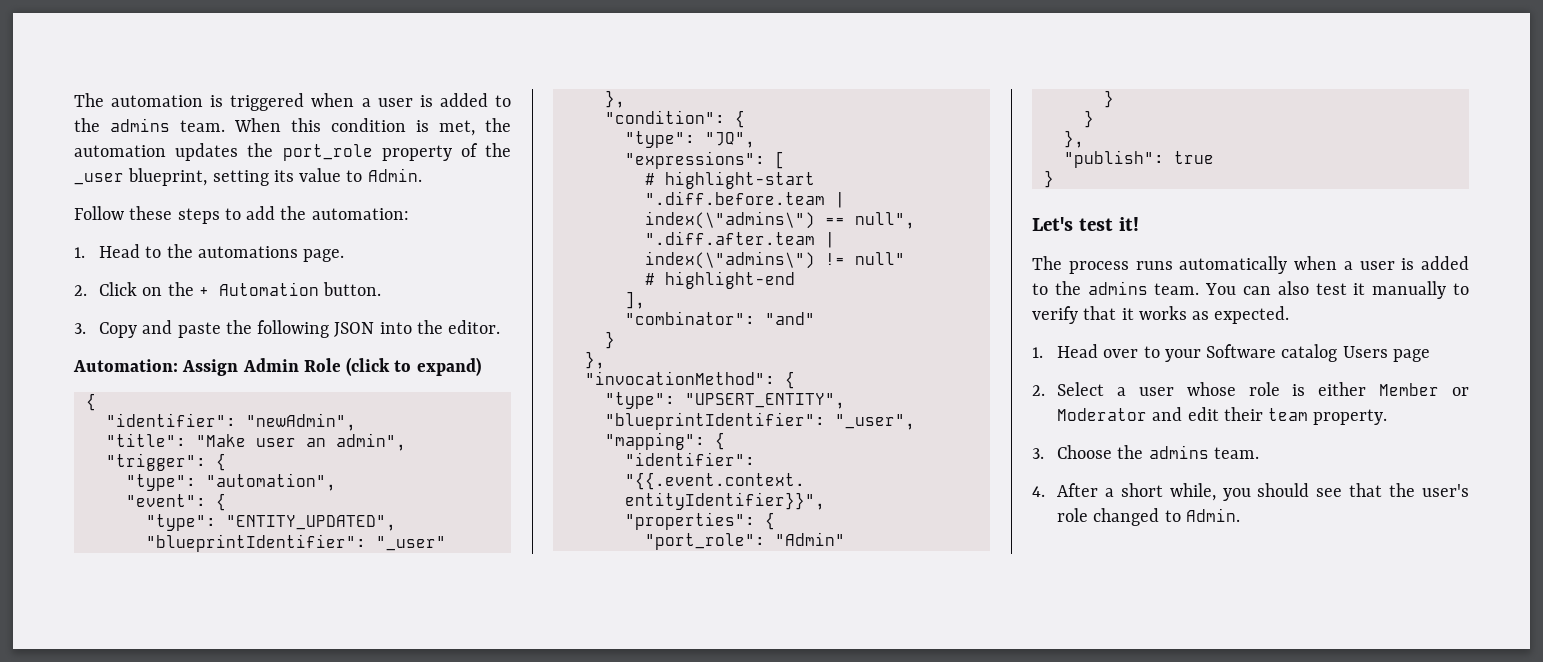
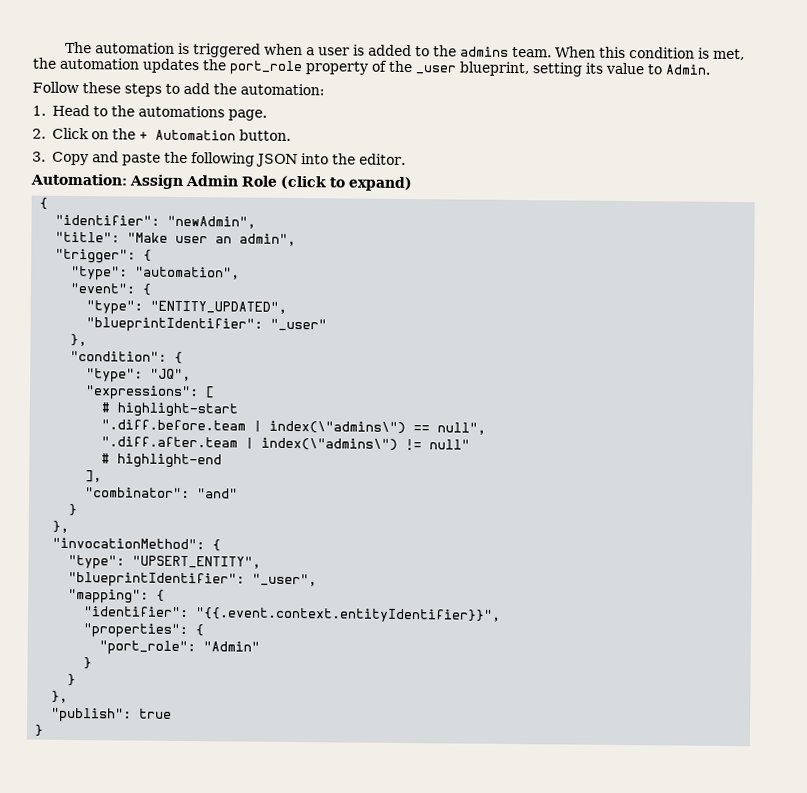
[1032,217,1139,231] [1032,256,1469,274] [1032,281,1469,299] [1032,306,1290,324] [1032,344,1430,362] [1032,382,1469,396] [1056,407,1388,425] [1032,445,1259,459] [1032,483,1469,501] [1056,508,1240,526] // Let's test it! // The process runs automatically when a user is added to the admins team. You can also test it manually to verify that it works as expected. // 1. Head over to your Software catalog Users page // 2. Select a user whose role is either Member or Moderator and edit their team property. // 3. Choose the admins team. // 4. After a short while, you should see that the user's role changed to Admin. -> (45, 730) none

